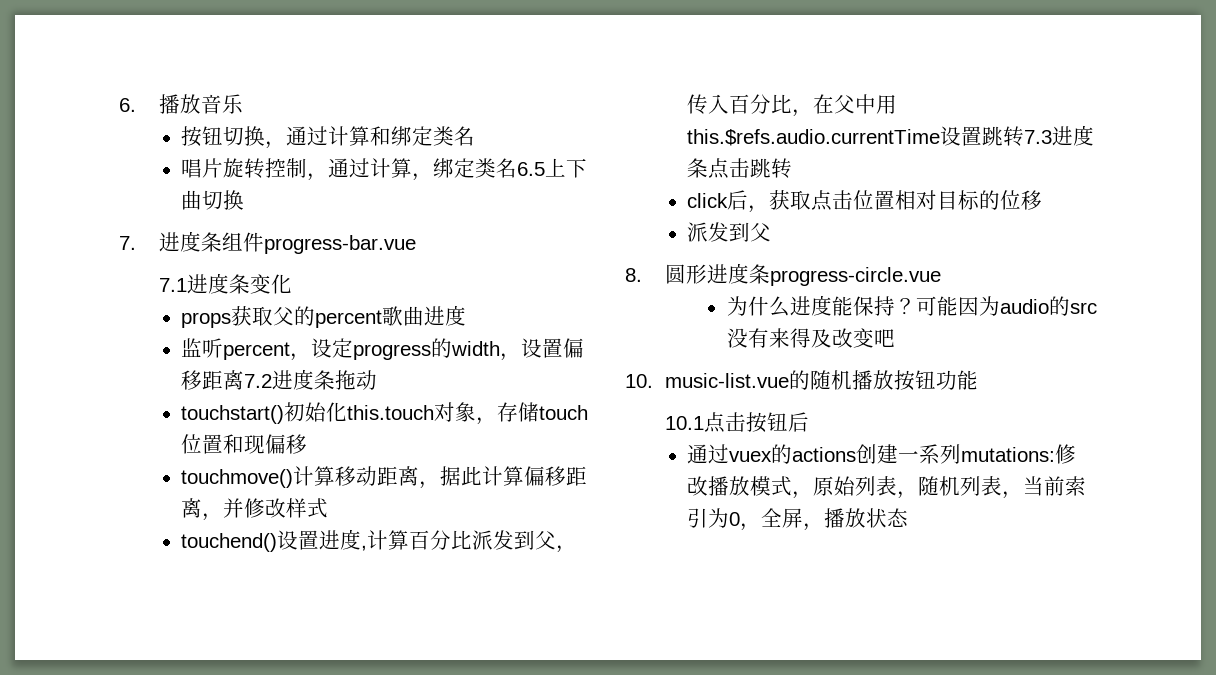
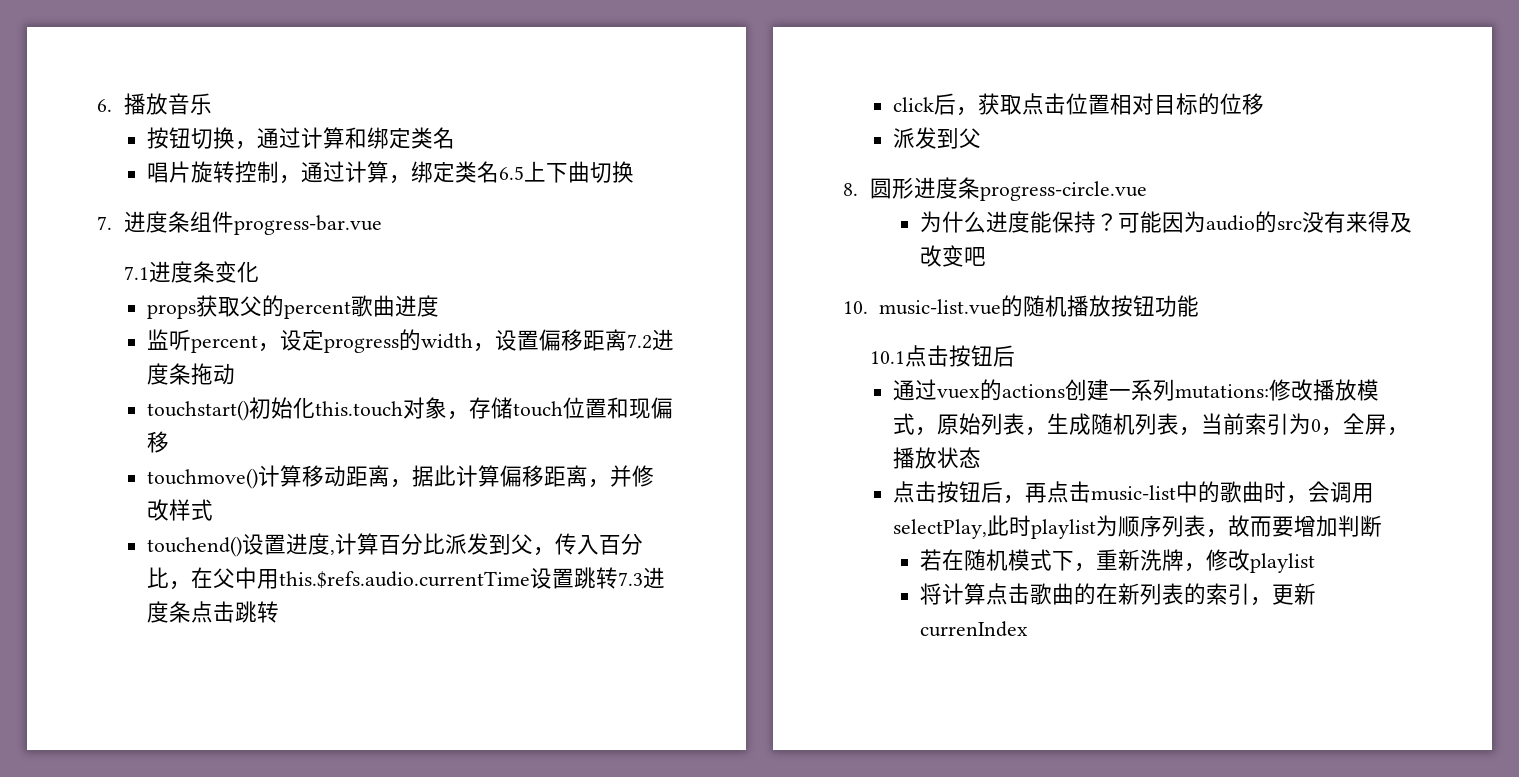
(919, 495) none -> [1047,413,1092,435] 生成
(909, 517) none -> [893,481,1375,504] [893,515,1383,539] [919,549,1315,573] [919,583,1316,606] [919,621,1028,637] // 点击按钮后，再点击music-list中的歌曲时，会调用selectPlay,此时playlist为顺序列表，故而要增加判断 // 若在随机模式下，重新洗牌，修改playlist // 将计算点击歌曲的在新列表的索引，更新currenIndex

